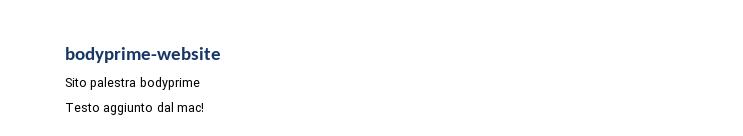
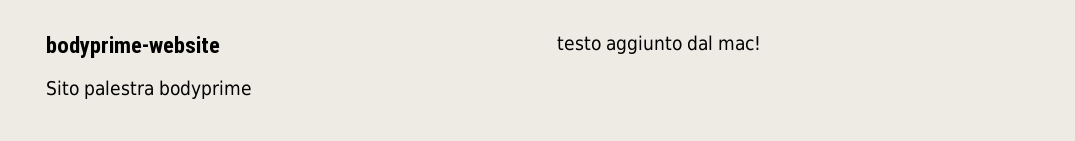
[65,103,100,112] Testo -> [557,36,601,51] testo

